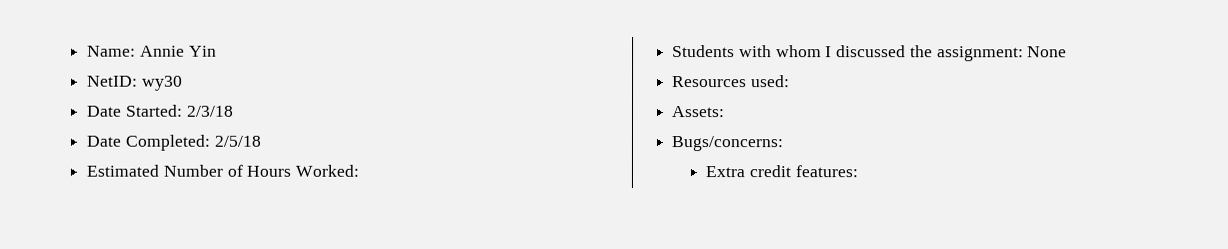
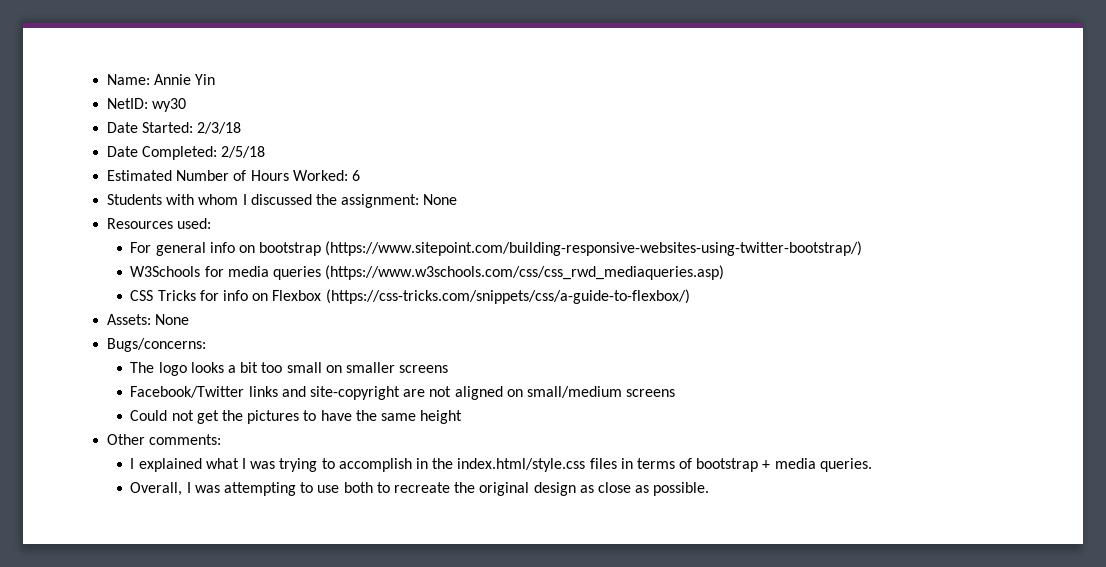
(360, 170) none -> [351,170,360,181] 6
[672,106,726,118] // Assets: -> [130,241,863,256] [130,265,725,280] [130,289,690,304] [107,314,190,325] // For general info on bootstrap (https://www.sitepoint.com/building-responsive-websites-using-twitter-bootstrap/) // W3Schools for media queries (https://www.w3schools.com/css/css_rwd_mediaqueries.asp) // CSS Tricks for info on Flexbox (https://css-tricks.com/snippets/css/a-guide-to-flexbox/) // Assets: None
[705,165,858,178] Extra credit features: -> [130,362,449,376] [130,386,676,400] [130,410,463,424] [107,434,222,445] [130,458,872,472] [130,482,710,496] The logo looks a bit too small on smaller screens // Facebook/Twitter links and site-copyright are not aligned on small/medium screens // Could not get the pictures to have the same height // Other comments: // I explained what I was trying to accomplish in the index.html/style.css files in terms of bootstrap + media queries. // Overall, I was attempting to use both to recreate the original design as close as possible.

